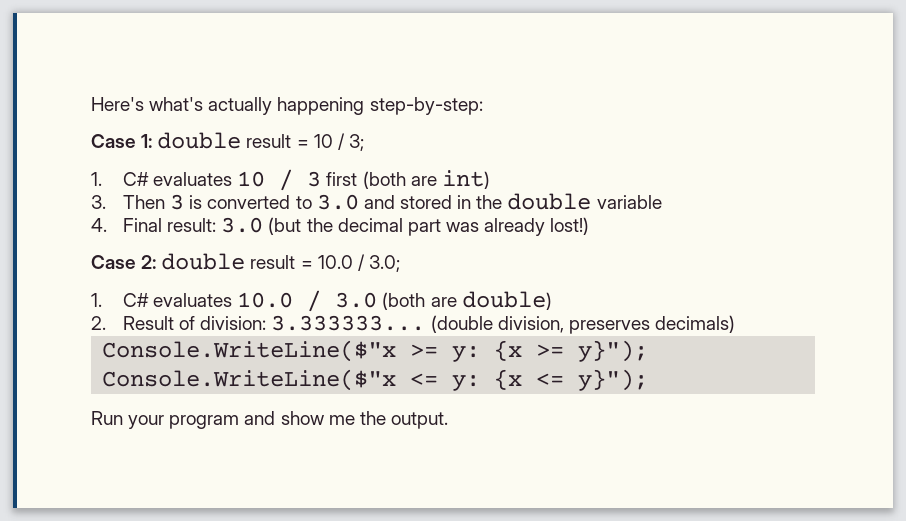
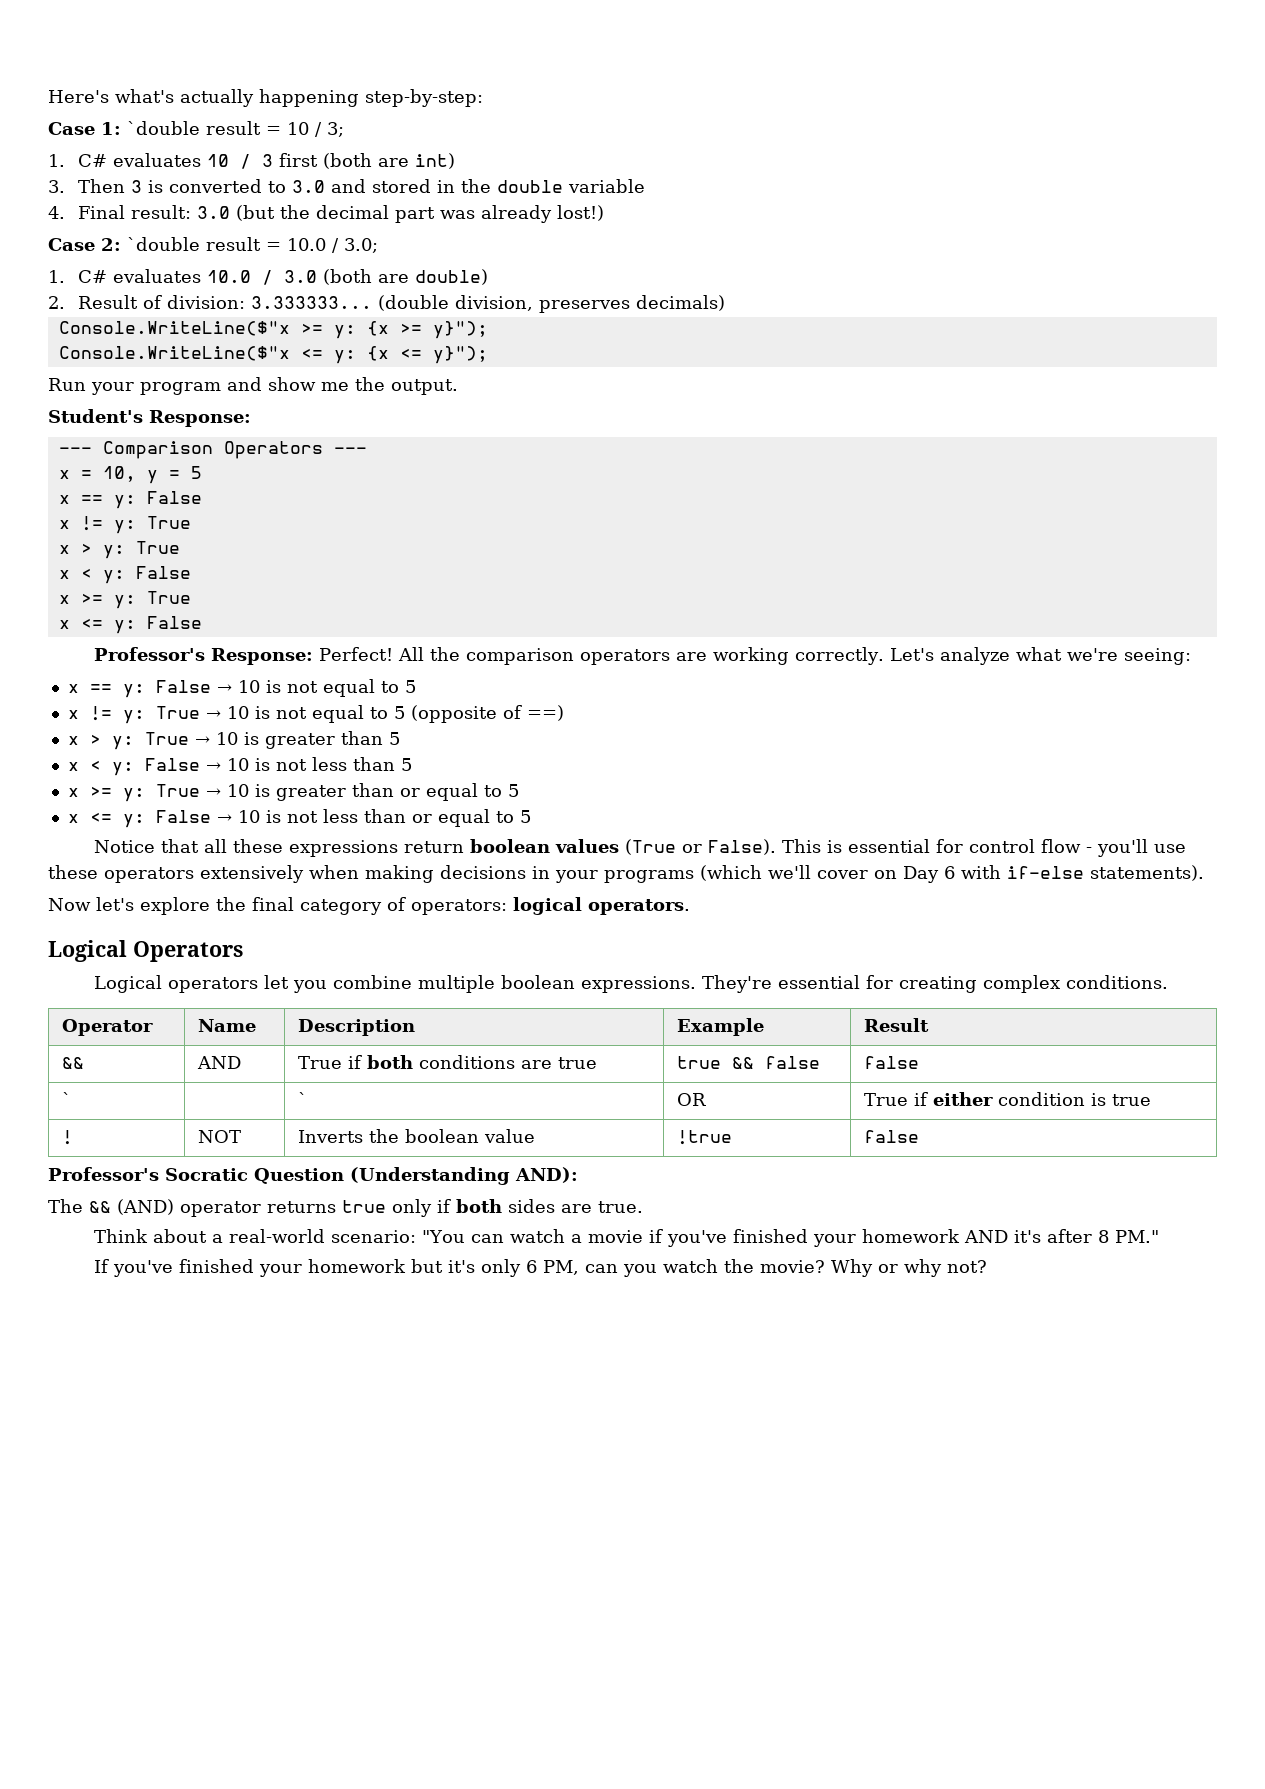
[157,132,242,149] double -> [127,121,200,135] `double
[161,253,246,270] double -> [127,237,200,251] `double
(448, 420) none -> [48,409,251,427] [58,441,367,459] [58,466,202,484] [58,491,202,509] [58,516,191,534] [58,541,180,559] [58,566,191,584] [58,591,191,609] [58,616,202,634] [93,647,1191,665] [67,679,416,698] [67,705,564,724] [67,731,400,750] [67,757,412,776] [67,783,519,802] [67,809,531,828] [93,839,1186,857] [48,865,1204,883] [48,897,690,915] [48,940,243,962] [93,975,1168,993] [61,1019,153,1036] [197,1019,256,1032] [297,1019,415,1036] [676,1018,764,1036] [863,1018,929,1032] [61,1057,84,1069] [196,1056,241,1069] [297,1055,597,1069] [676,1056,820,1069] [863,1056,919,1069] [61,1092,71,1106] [297,1092,307,1106] [676,1093,706,1106] [863,1092,1151,1106] [61,1130,73,1145] [197,1130,241,1143] [297,1129,535,1143] [676,1130,732,1145] [863,1130,919,1143] [48,1167,578,1185] [48,1199,643,1217] [93,1229,1159,1247] [93,1259,987,1277] // Student's Response: // --- Comparison Operators --- // x = 10, y = 5 // x == y: False // x != y: True // x > y: True // x < y: False // x >= y: True // x <= y: False // Professor's Response: Perfect! All the comparison operators are working correctly. Let's analyze what we're seeing: // x == y: False → 10 is not equal to 5 // x != y: True → 10 is not equal to 5 (opposite of ==) // x > y: True → 10 is greater than 5 // x < y: False → 10 is not less than 5 // x >= y: True → 10 is greater than or equal to 5 // x <= y: False → 10 is not less than or equal to 5 // Notice that all these expressions return boolean values (True or False). This is essential for control flow - you'll use these operators extensively when making decisions in your programs (which we'll cover on Day 6 with if-else statements). // Now let's explore the final category of operators: logical operators. // Logical Operators // Logical operators let you combine multiple boolean expressions. They're essential for creating complex conditions. // Operator | Name | Description | Example | Result // && | AND | True if both conditions are true | true && false | false // ` | | ` | OR | True if either condition is true // ! | NOT | Inverts the boolean value | !true | false // Professor's Socratic Question (Understanding AND): // The && (AND) operator returns true only if both sides are true. // Think about a real-world scenario: "You can watch a movie if you've finished your homework AND it's after 8 PM." // If you've finished your homework but it's only 6 PM, can you watch the movie? Why or why not?

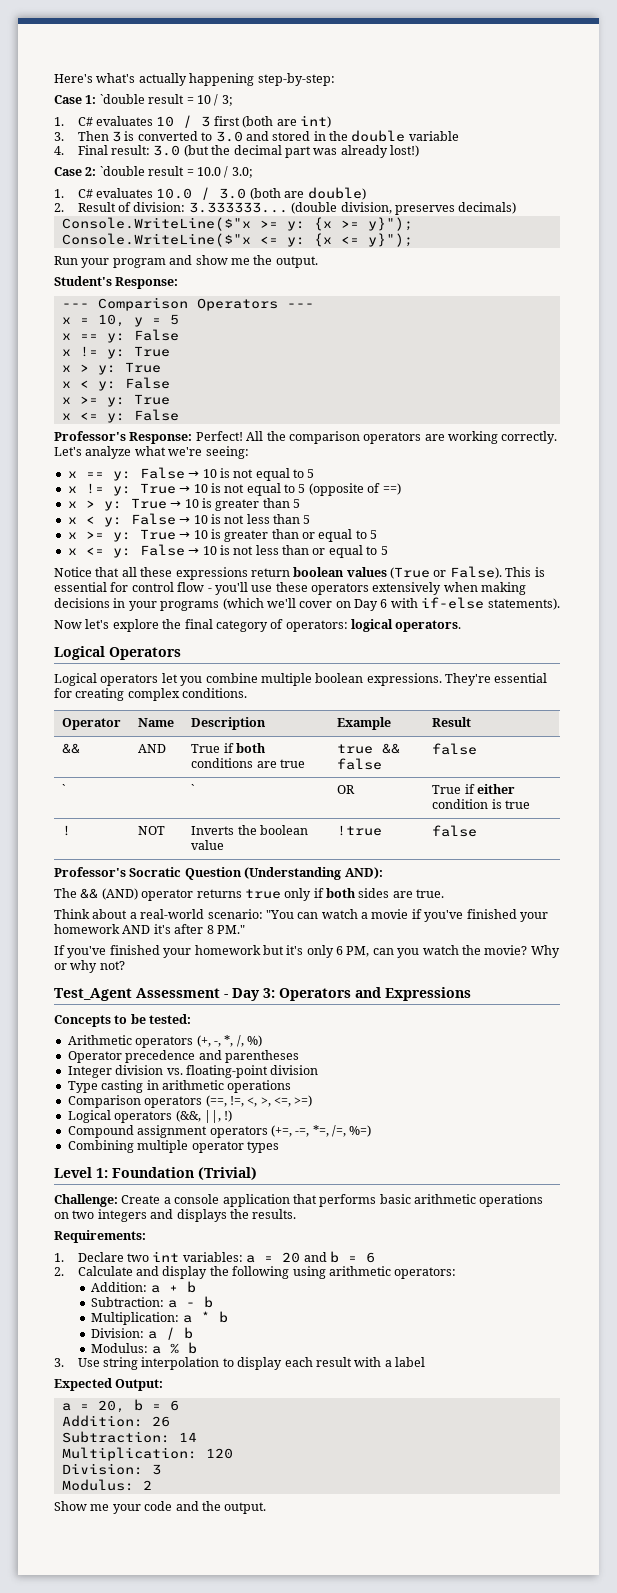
(987, 1266) none -> [54,987,471,1001] [54,1014,192,1027] [67,1035,262,1048] [67,1050,299,1063] [67,1065,319,1078] [67,1080,292,1093] [67,1095,313,1108] [67,1110,233,1123] [67,1125,372,1138] [67,1140,279,1153] [54,1167,257,1180] [54,1194,544,1207] [54,1209,297,1222] [54,1230,146,1243] [54,1251,375,1263] [54,1266,457,1279] [91,1281,196,1293] [91,1296,213,1308] [91,1311,228,1325] [91,1327,193,1340] [91,1342,197,1354] [54,1357,426,1370] [54,1378,164,1391] [61,1399,179,1413] [61,1415,170,1427] [61,1431,197,1443] [61,1447,233,1461] [61,1463,161,1475] [61,1479,152,1491] [54,1501,267,1514] // Test_Agent Assessment - Day 3: Operators and Expressions // Concepts to be tested: // Arithmetic operators (+, -, *, /, %) // Operator precedence and parentheses // Integer division vs. floating-point division // Type casting in arithmetic operations // Comparison operators (==, !=, <, >, <=, >=) // Logical operators (&&, ||, !) // Compound assignment operators (+=, -=, *=, /=, %=) // Combining multiple operator types // Level 1: Foundation (Trivial) // Challenge: Create a console application that performs basic arithmetic operations on two integers and displays the results. // Requirements: // 1. Declare two int variables: a = 20 and b = 6 // 2. Calculate and display the following using arithmetic operators: // Addition: a + b // Subtraction: a - b // Multiplication: a * b // Division: a / b // Modulus: a % b // 3. Use string interpolation to display each result with a label // Expected Output: // a = 20, b = 6 // Addition: 26 // Subtraction: 14 // Multiplication: 120 // Division: 3 // Modulus: 2 // Show me your code and the output.

